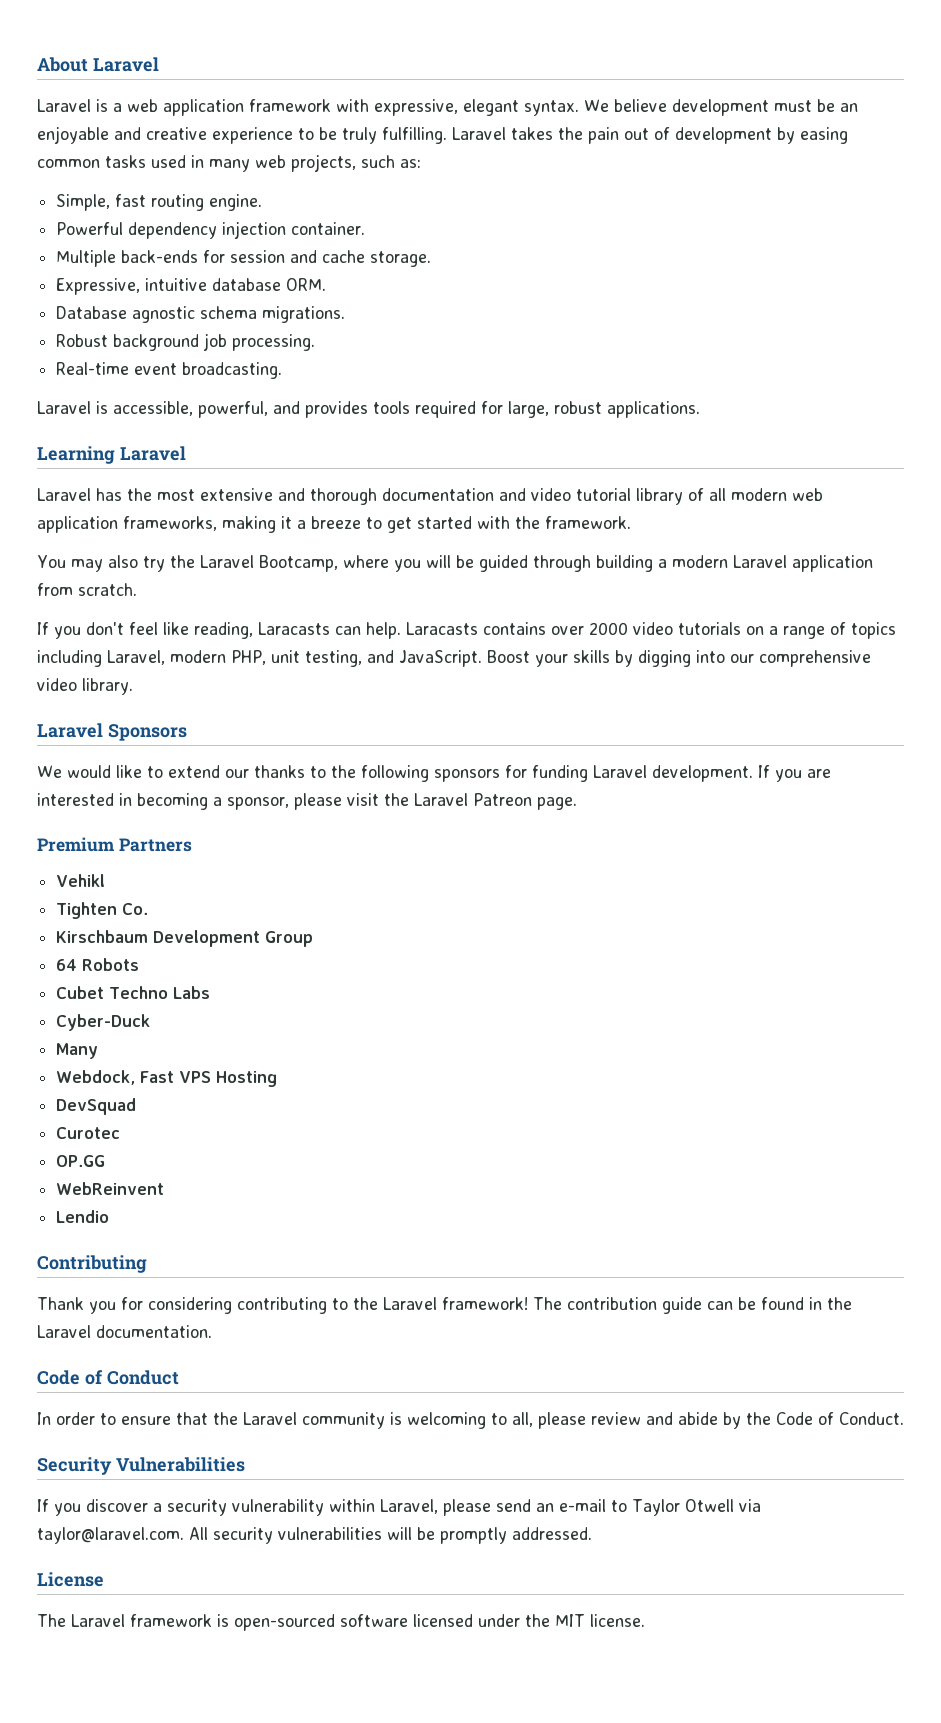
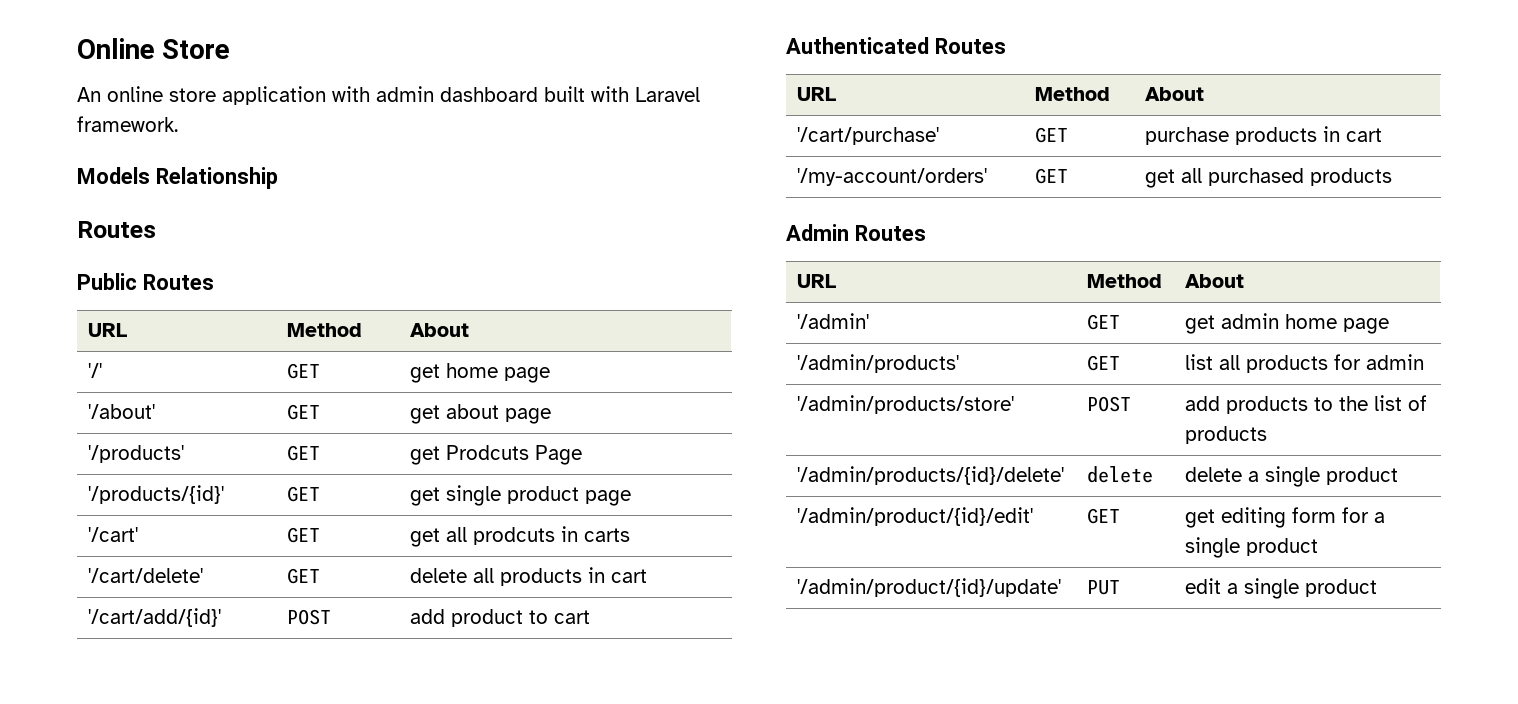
[37,57,159,72] [37,99,858,116] [37,126,848,144] [37,154,421,172] [56,194,263,211] [56,221,366,239] [56,250,432,267] [56,278,327,295] [56,306,346,323] [56,333,316,351] [56,362,283,379] [37,401,700,418] [37,446,186,464] [37,488,823,505] [37,516,631,533] [37,555,873,572] [37,583,137,596] [37,622,896,639] [37,650,871,667] [37,678,133,695] [37,723,187,741] [37,765,831,782] [37,793,577,810] [37,837,192,852] [56,874,106,887] [56,902,149,919] [56,930,314,947] [56,958,140,971] [56,986,211,999] [56,1014,151,1031] [56,1043,99,1059] [56,1070,278,1087] [56,1098,137,1115] [56,1127,121,1139] [56,1155,106,1167] [56,1182,165,1195] [56,1210,110,1223] [37,1255,147,1273] [37,1297,852,1314] [37,1325,212,1338] [37,1370,179,1385] [37,1412,904,1429] [37,1457,245,1475] [37,1499,761,1516] [37,1527,592,1544] [37,1572,104,1587] [37,1614,645,1631] About Laravel // Laravel is a web application framework with expressive, elegant syntax. We believe development must be an enjoyable and creative experience to be truly fulfilling. Laravel takes the pain out of development by easing common tasks used in many web projects, such as: // Simple, fast routing engine. // Powerful dependency injection container. // Multiple back-ends for session and cache storage. // Expressive, intuitive database ORM. // Database agnostic schema migrations. // Robust background job processing. // Real-time event broadcasting. // Laravel is accessible, powerful, and provides tools required for large, robust applications. // Learning Laravel // Laravel has the most extensive and thorough documentation and video tutorial library of all modern web application frameworks, making it a breeze to get started with the framework. // You may also try the Laravel Bootcamp, where you will be guided through building a modern Laravel application from scratch. // If you don't feel like reading, Laracasts can help. Laracasts contains over 2000 video tutorials on a range of topics including Laravel, modern PHP, unit testing, and JavaScript. Boost your skills by digging into our comprehensive video library. // Laravel Sponsors // We would like to extend our thanks to the following sponsors for funding Laravel development. If you are interested in becoming a sponsor, please visit the Laravel Patreon page. // Premium Partners // Vehikl // Tighten Co. // Kirschbaum Development Group // 64 Robots // Cubet Techno Labs // Cyber-Duck // Many // Webdock, Fast VPS Hosting // DevSquad // Curotec // OP.GG // WebReinvent // Lendio // Contributing // Thank you for considering contributing to the Laravel framework! The contribution guide can be found in the Laravel documentation. // Code of Conduct // In order to ensure that the Laravel community is welcoming to all, please review and abide by the Code of Conduct. // Security Vulnerabilities // If you discover a security vulnerability within Laravel, please send an e-mail to Taylor Otwell via taylor@laravel.com. All security vulnerabilities will be promptly addressed. // License // The Laravel framework is open-sourced software licensed under the MIT license. -> [77,38,231,59] [77,86,700,105] [77,116,178,132] [77,167,278,189] [77,221,156,238] [77,273,214,290] [88,323,128,337] [287,323,363,337] [410,323,470,337] [88,363,103,378] [287,363,321,379] [410,363,551,383] [88,404,156,419] [287,404,321,420] [410,404,552,424] [88,445,185,463] [287,445,321,461] [410,445,583,465] [88,485,225,504] [287,486,321,502] [410,485,632,506] [88,527,139,542] [287,527,321,543] [410,526,631,547] [88,568,204,583] [287,568,321,584] [410,567,648,586] [88,608,222,627] [287,609,332,625] [410,609,591,627] [786,37,1006,54] [797,87,837,101] [1035,87,1111,101] [1145,87,1205,101] [797,127,940,145] [1035,127,1069,143] [1145,126,1383,145] [797,168,988,186] [1035,168,1069,184] [1145,168,1393,188] [786,224,926,241] [797,274,837,288] [1087,274,1163,288] [1185,274,1245,288] [797,313,870,329] [1087,314,1121,330] [1185,313,1390,334] [797,354,960,373] [1087,355,1121,371] [1185,354,1425,373] [797,395,1015,414] [1087,396,1132,412] [1185,395,1428,414] [1185,426,1268,444] [797,466,1065,485] [1087,466,1154,483] [1185,466,1399,487] [797,507,1034,526] [1087,508,1121,524] [1185,507,1386,528] [1185,537,1319,558] [797,578,1062,597] [1087,580,1121,595] [1185,578,1378,599] Online Store // An online store application with admin dashboard built with Laravel framework. // Models Relationship // Routes // Public Routes // URL | Method | About // '/' | GET | get home page // '/about' | GET | get about page // '/products' | GET | get Prodcuts Page // '/products/{id}' | GET | get single product page // '/cart' | GET | get all prodcuts in carts // '/cart/delete' | GET | delete all products in cart // '/cart/add/{id}' | POST | add product to cart // Authenticated Routes // URL | Method | About // '/cart/purchase' | GET | purchase products in cart // '/my-account/orders' | GET | get all purchased products // Admin Routes // URL | Method | About // '/admin' | GET | get admin home page // '/admin/products' | GET | list all products for admin // '/admin/products/store' | POST | add products to the list of products // '/admin/products/{id}/delete' | delete | delete a single product // '/admin/product/{id}/edit' | GET | get editing form for a single product // '/admin/product/{id}/update' | PUT | edit a single product

